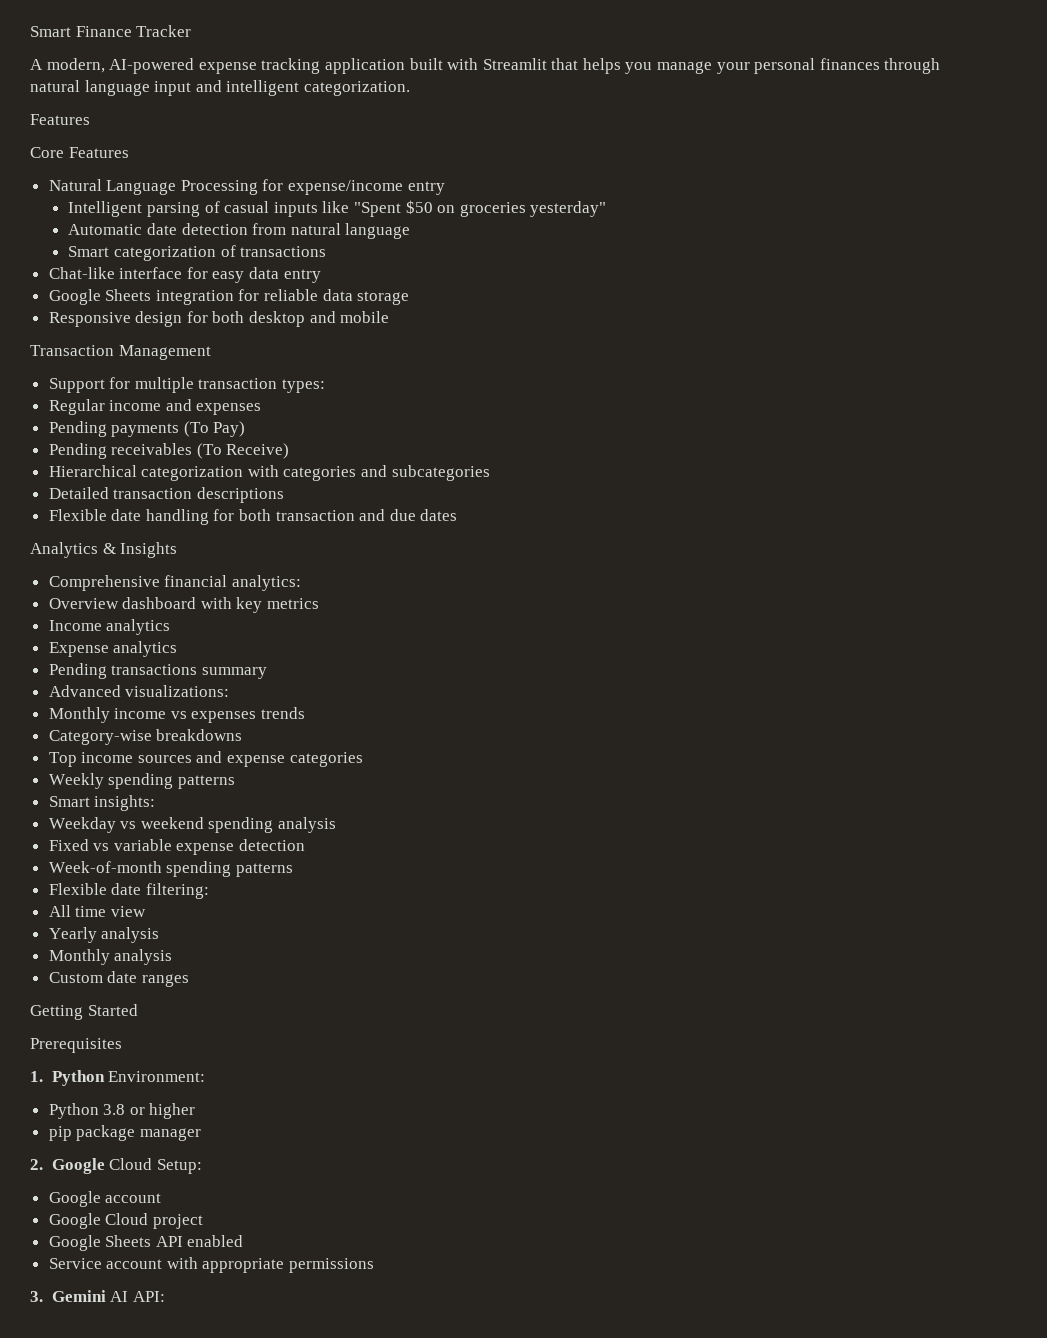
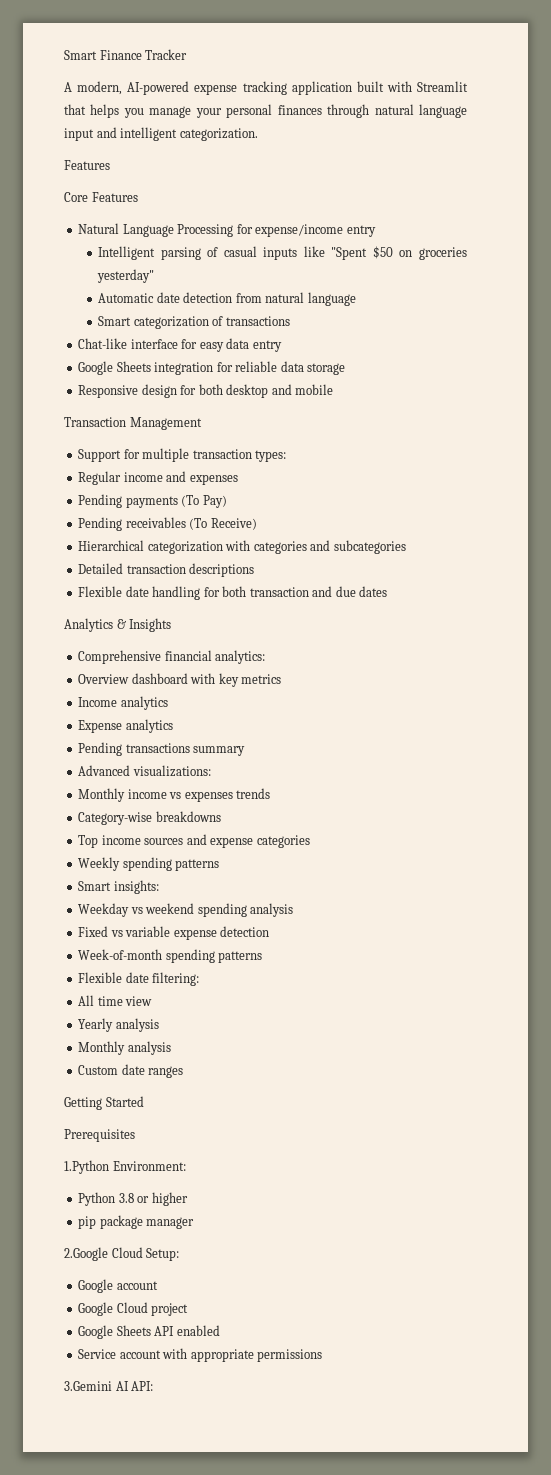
[30,1070,105,1086] 1. Python -> [64,1160,109,1174] 1.Python
[30,1158,105,1174] 2. Google -> [64,1247,108,1261] 2.Google
[30,1290,106,1302] 3. Gemini -> [64,1381,112,1391] 3.Gemini

